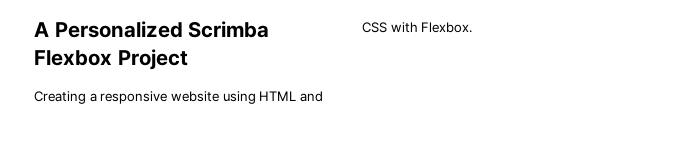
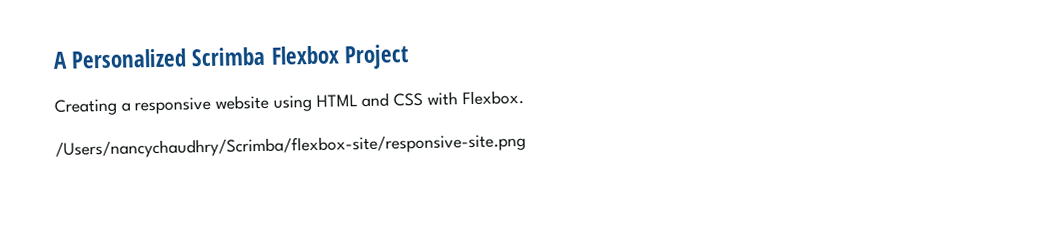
(473, 27) none -> [55,132,526,159] // /Users/nancychaudhry/Scrimba/flexbox-site/responsive-site.png

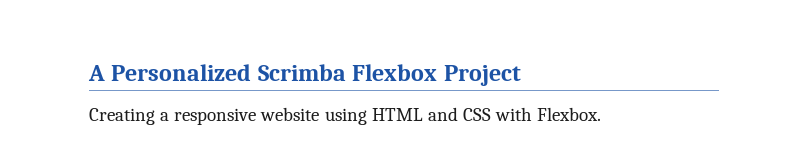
[55,132,526,159] // /Users/nancychaudhry/Scrimba/flexbox-site/responsive-site.png -> (602, 114) none

